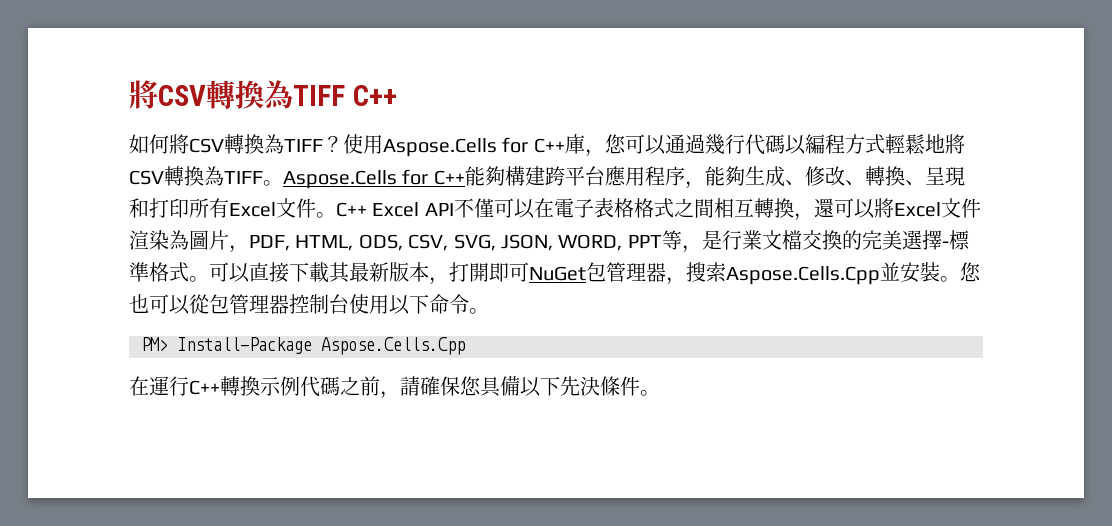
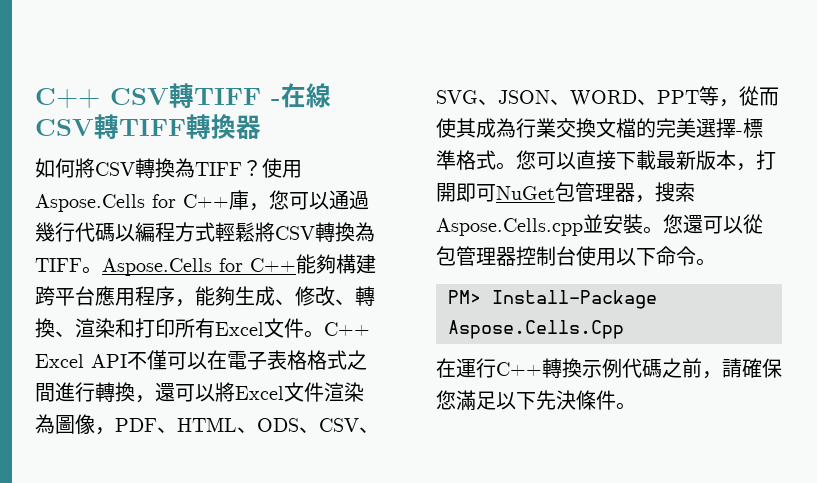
[129,80,397,109] 將CSV轉換為TIFF C++ -> [35,83,331,108] [35,114,261,139] C++ CSV轉TIFF -在線CSV轉TIFF轉換器
[924,134,945,153] 地 -> (255, 232) none
[924,167,965,186] 呈現 -> [75,318,115,338] 渲染
[713,198,754,218] 相互 -> [55,382,95,402] 進行
[209,230,842,253] 片，PDF, HTML, ODS, CSV, SVG, JSON, WORD, PPT等，是行業文檔交換 -> [75,414,379,435] [436,86,779,107] [436,118,636,138] 像，PDF、HTML、ODS、CSV、SVG、JSON、WORD、PPT等，從而使其成為行業交換文檔
(209, 279) none -> [516,150,536,170] 您
[329,262,350,283] 其 -> (656, 160) none
[726,266,880,285] Aspose.Cells.Cpp -> [436,218,583,236] Aspose.Cells.cpp
[129,294,149,313] 也 -> [683,214,703,234] 還
[480,376,520,397] 具備 -> [456,390,496,410] 滿足

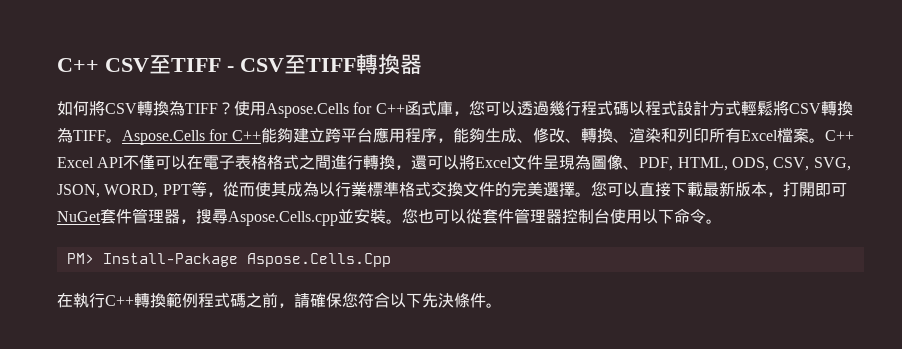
[169,83,194,108] 轉 -> [149,55,171,74] 至
[281,83,331,108] [35,114,119,139] 在線CSV轉 -> [240,55,306,74] CSV至
(229, 201) none -> [404,101,437,116] 函式
[329,190,369,210] [35,222,175,242] 通過幾行代碼以編程 -> [516,100,709,116] 透過幾行程式碼以程式設計
[336,254,376,274] 構建 -> [292,128,325,143] 建立
[135,318,155,338] 打 -> [676,128,693,143] 列
[264,318,304,338] 文件 -> [776,128,809,143] 檔案
[324,382,364,402] [35,414,379,435] [436,90,657,107] 渲染為圖像，PDF、HTML、ODS、CSV、SVG、JSON、WORD、 -> [543,155,851,171] [57,184,159,198] 呈現為圖像、PDF, HTML, ODS, CSV, SVG, JSON, WORD,
[516,118,763,138] [436,150,496,170] 行業交換文檔的完美選擇-標準格式 -> [318,181,575,197] 以行業標準格式交換文件的完美選擇
[555,182,575,202] 包 -> [100,209,132,224] 套件
[675,182,695,202] 索 -> [212,209,228,224] 尋
[683,214,763,234] [436,246,456,266] 還可以從包 -> [418,209,514,224] 也可以從套件
[456,358,476,378] 運 -> [73,293,89,308] 執
[582,358,642,378] 示例代 -> [166,292,230,308] 範例程式
[456,390,496,410] 滿足 -> [358,292,390,308] 符合

